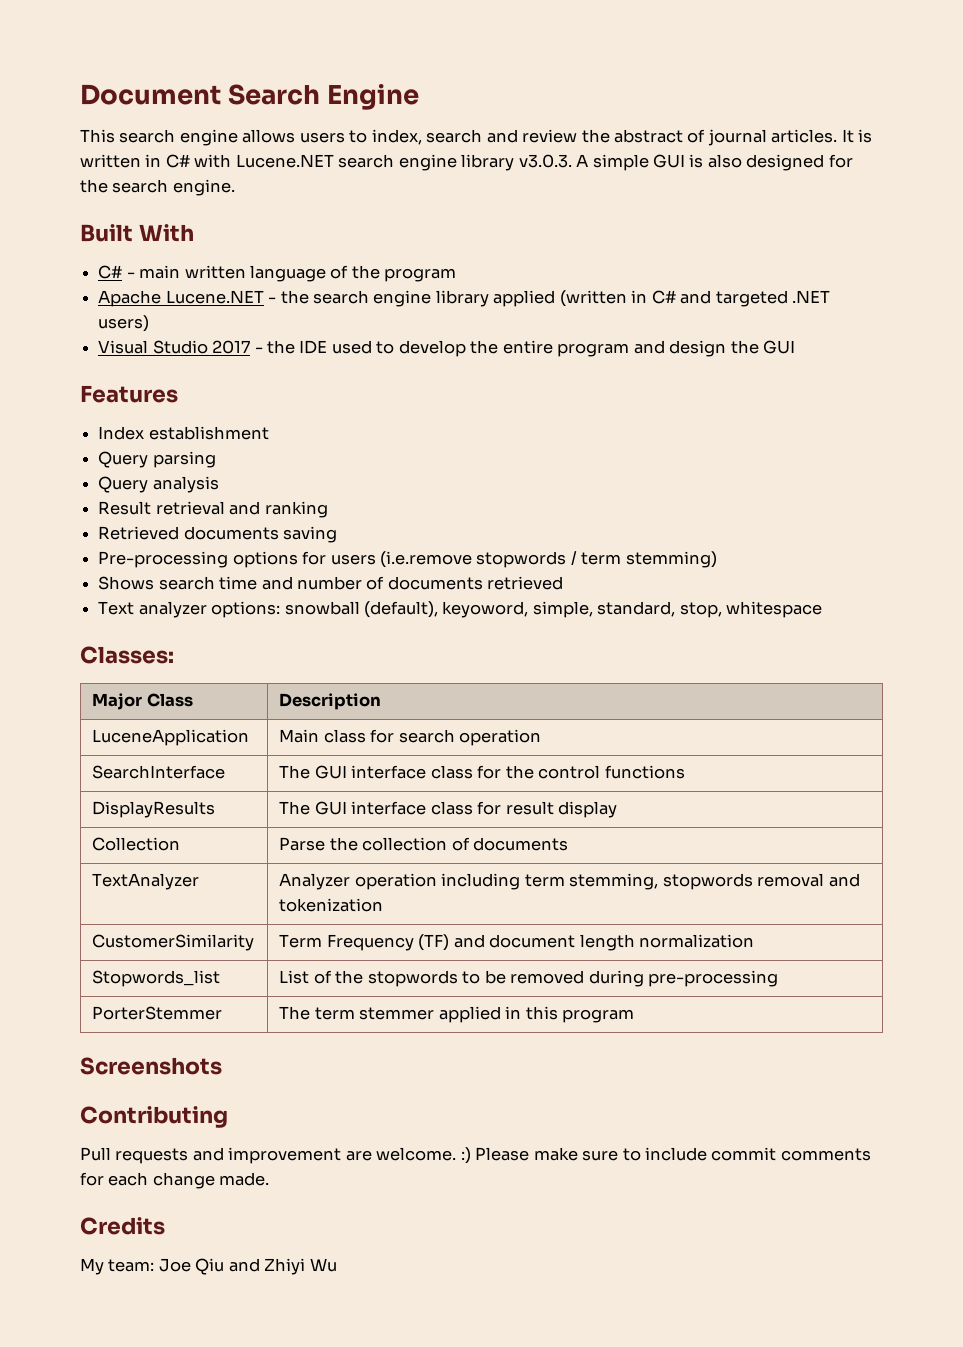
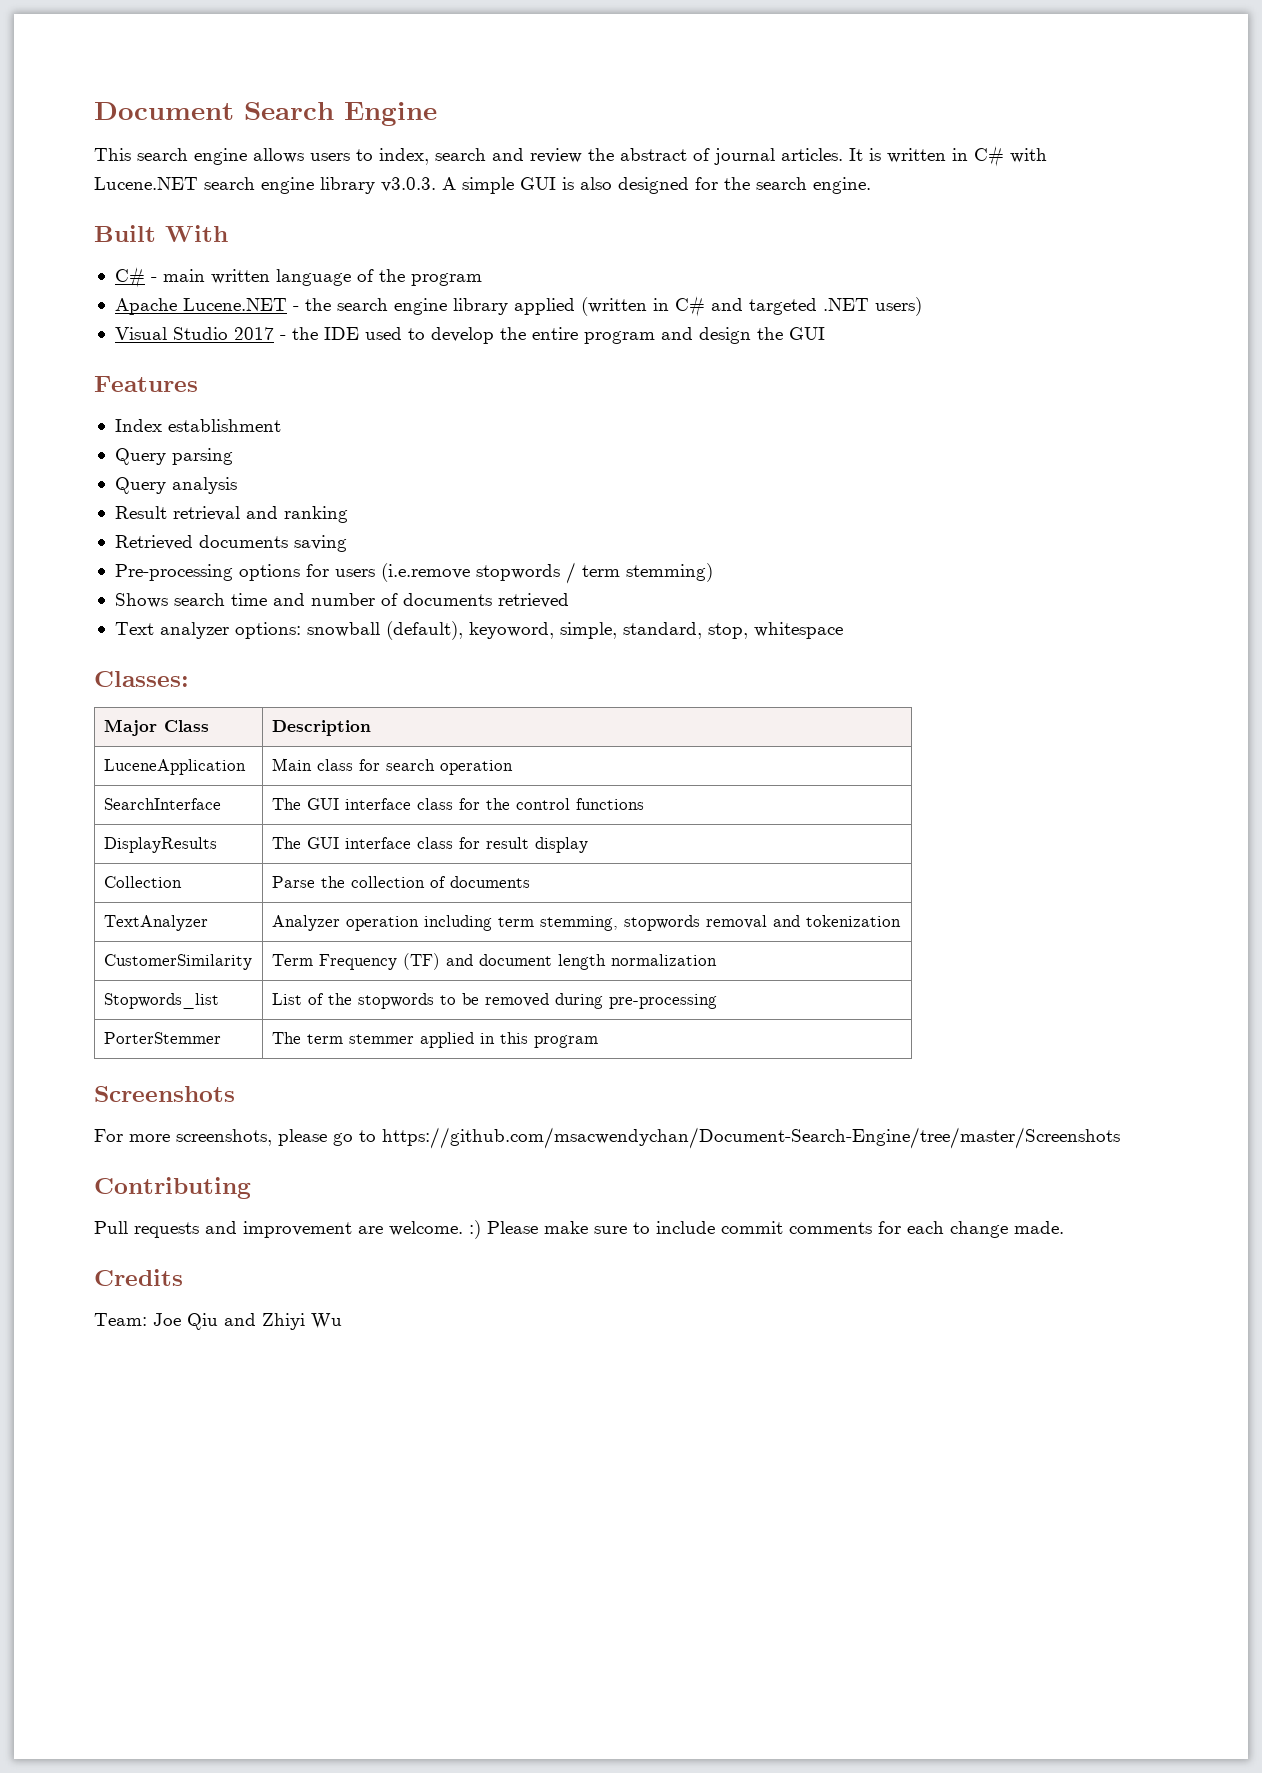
(222, 1066) none -> [94,1127,1120,1149] // For more screenshots, please go to https://github.com/msacwendychan/Document-Search-Engine/tree/master/Screenshots
[80,1258,155,1275] My team: -> [94,1313,147,1326] Team:

